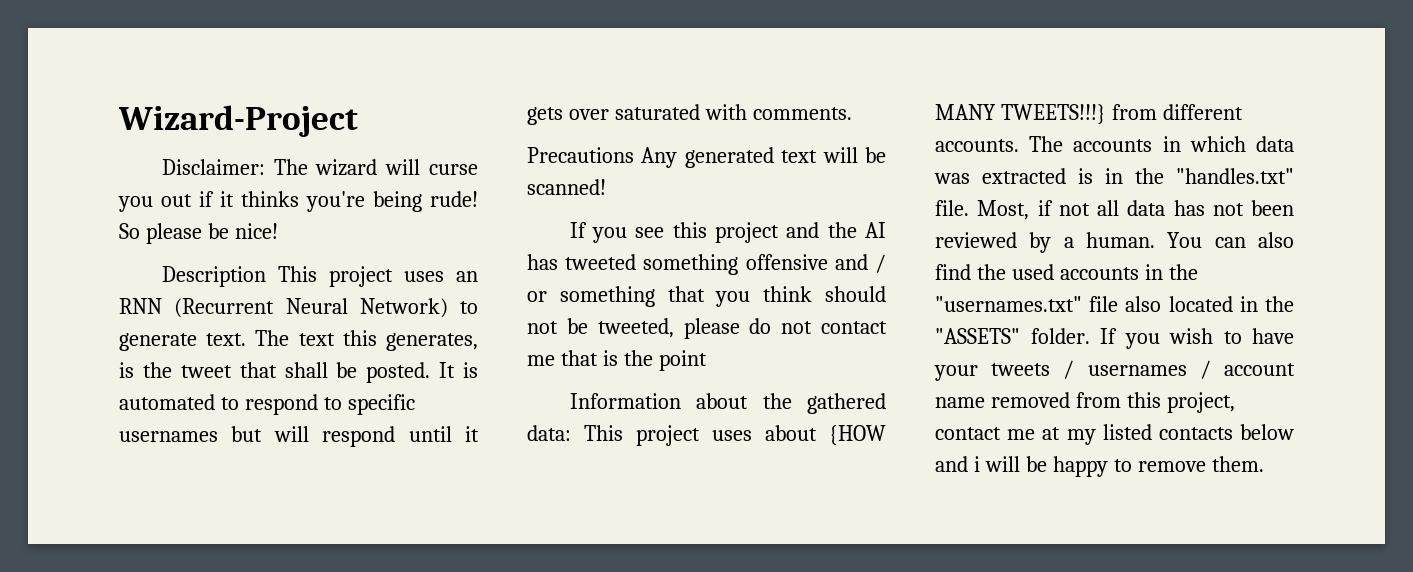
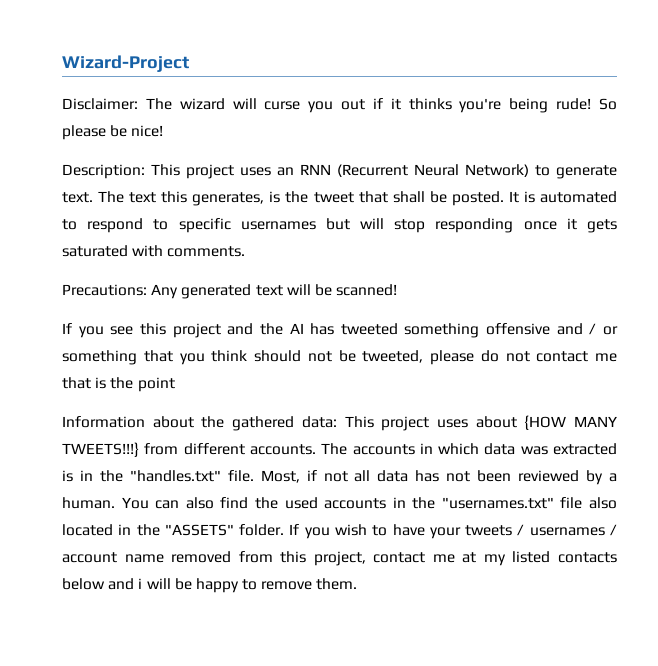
[161,266,266,287] Description -> [62,164,145,179] Description:
[322,426,452,447] respond until -> [394,218,557,233] stop responding once
[568,109,609,120] over -> (617, 226) none
[527,147,634,163] Precautions -> [62,284,147,296] Precautions:

